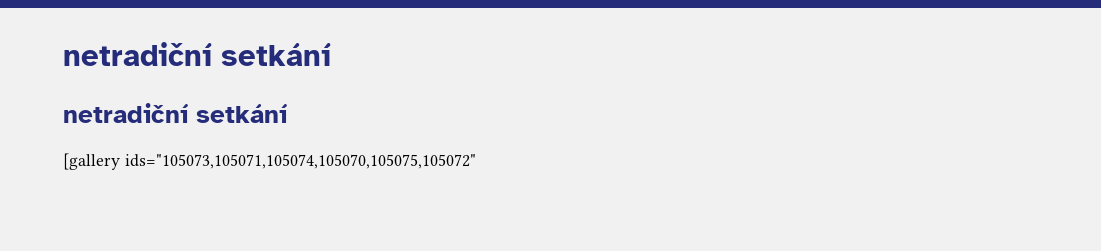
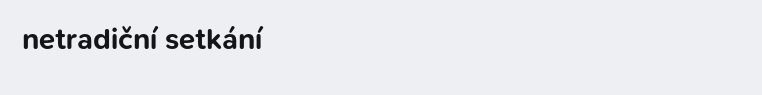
[63,42,331,66] [63,103,287,123] [63,153,476,170] netradiční setkání // netradiční setkání // [gallery ids="105073,105071,105074,105070,105075,105072" -> [22,24,265,50] netradiční setkání

